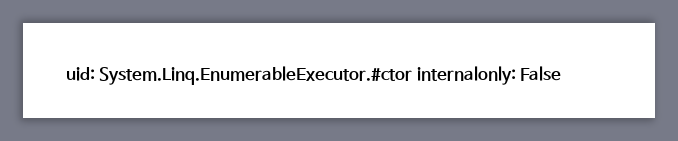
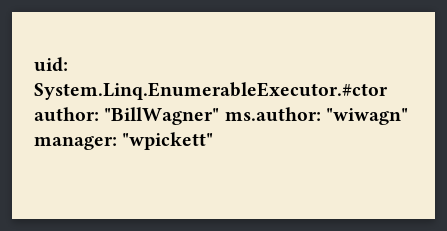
[416,66,562,85] internalonly: False -> [34,107,408,125] [34,132,214,150] author: "BillWagner" ms.author: "wiwagn" manager: "wpickett"

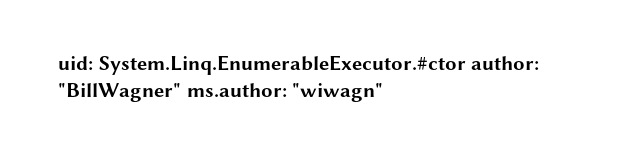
[34,132,214,150] manager: "wpickett" -> (384, 92) none

